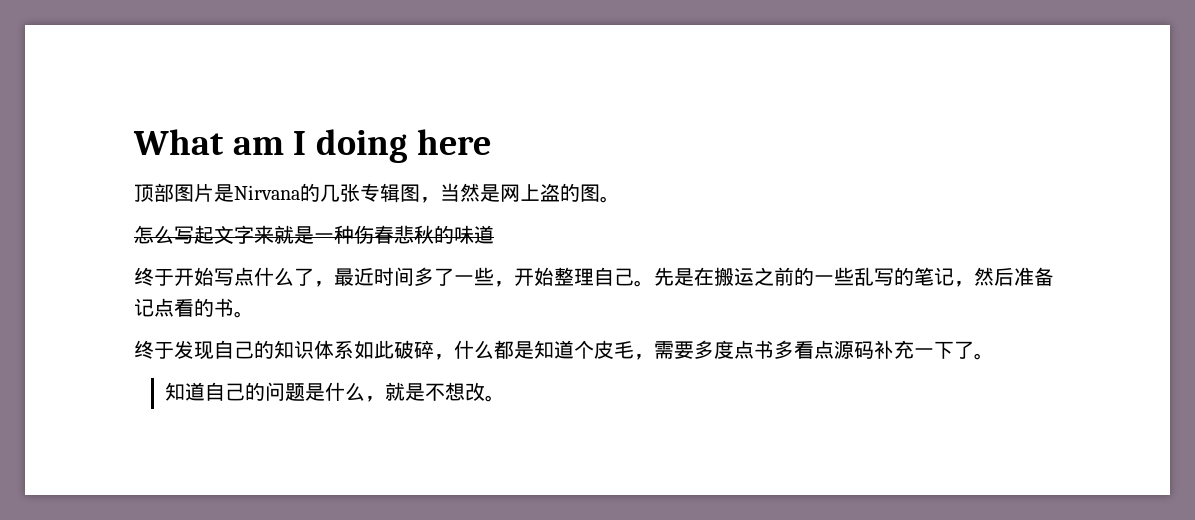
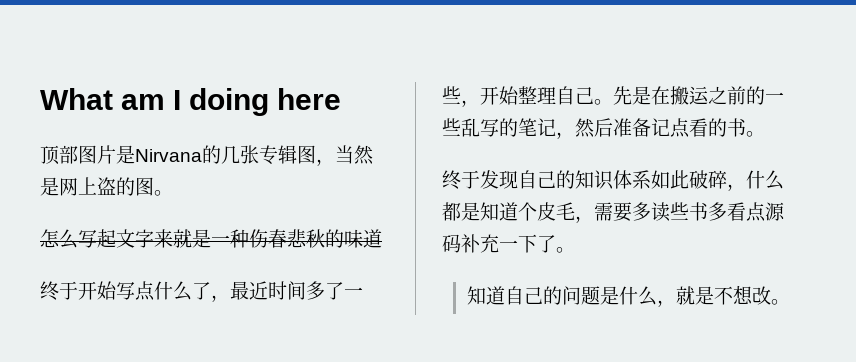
[714,340,754,359] 度点 -> [651,202,689,222] 读些

